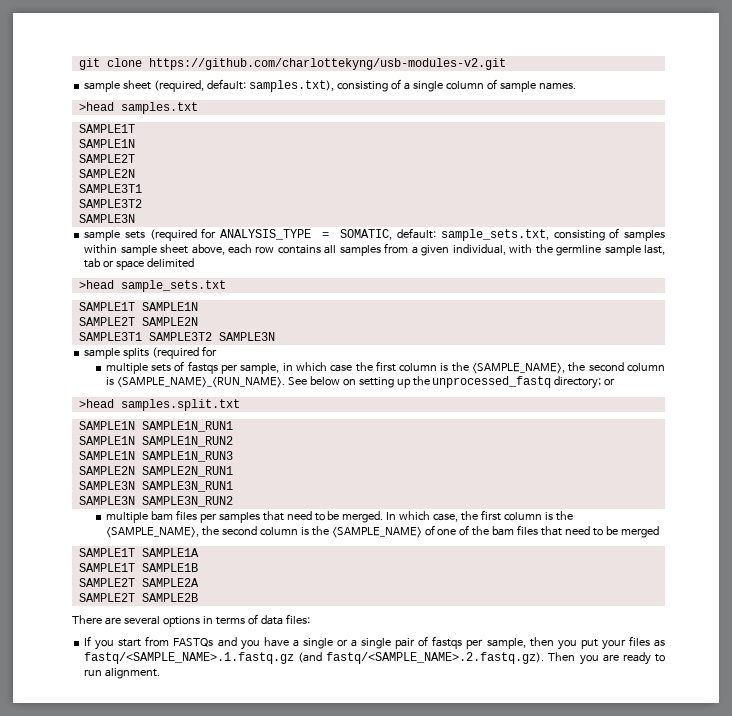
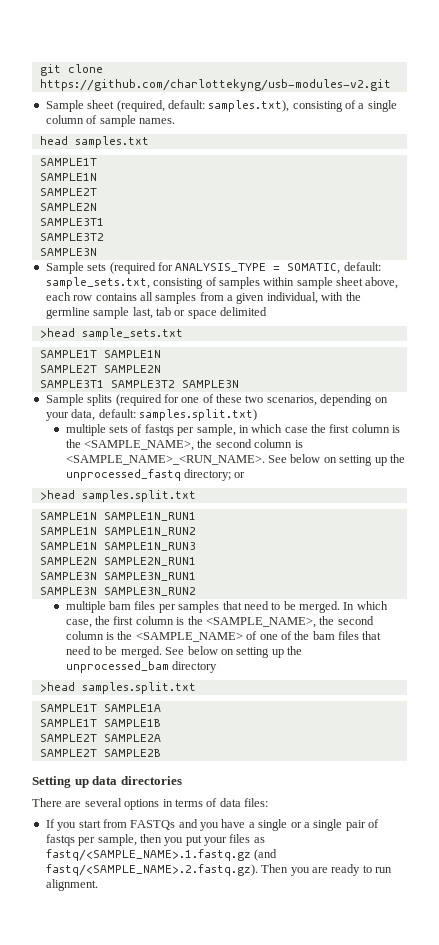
[84,81,121,92] sample -> [45,100,84,112] Sample
[78,102,114,111] >head -> [39,136,68,145] head
[84,230,121,241] sample -> [45,262,84,274] Sample
[84,348,121,359] sample -> [45,394,84,406] Sample
(218, 351) none -> [181,394,388,406] [45,409,257,421] one of these two scenarios, depending on your data, default: samples.split.txt)
[621,526,660,538] merged -> [120,646,302,658] [65,661,217,673] [39,682,196,694] merged. See below on setting up the unprocessed_bam directory // >head samples.split.txt
(198, 597) none -> [32,776,182,788] // Setting up data directories

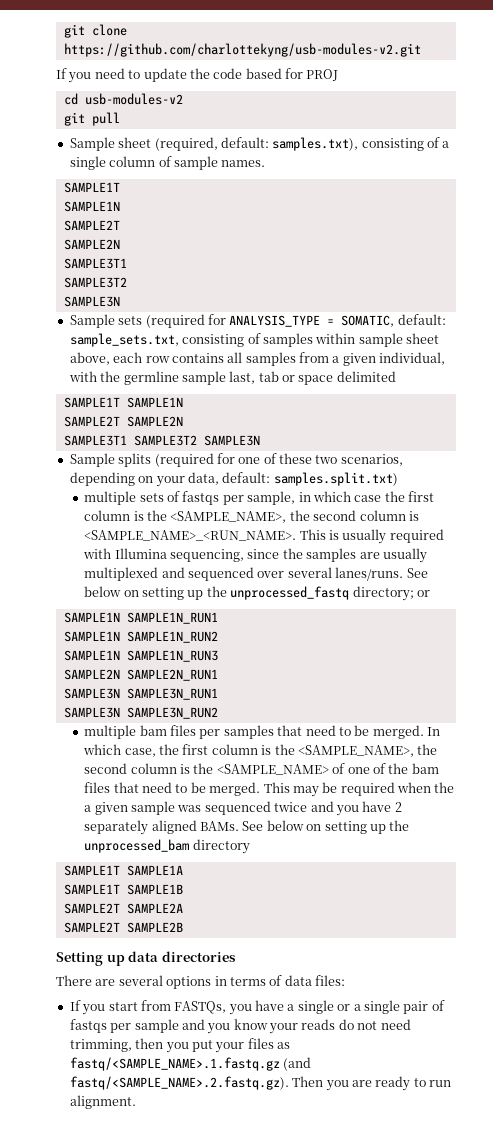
(391, 85) none -> [56,68,339,83] [63,93,183,105] [63,112,120,126] // If you need to update the code based for PROJ // cd usb-modules-v2 // git pull
[39,136,149,148] // head samples.txt -> (266, 163) none
[39,328,183,340] // >head sample_sets.txt -> (396, 376) none
(265, 460) none -> [299,529,444,544] [83,548,427,563] [84,567,404,581] This is usually required with Illumina sequencing, since the samples are usually multiplexed and sequenced over several lanes/runs.
[39,490,196,502] // >head samples.split.txt -> (430, 593) none
(162, 652) none -> [263,782,455,797] [84,801,402,816] [84,820,240,835] This may be required when the a given sample was sequenced twice and you have 2 separately aligned BAMs.
[39,682,196,694] // >head samples.split.txt -> (250, 846) none
[130,819,198,830] FASTQs and -> [174,1001,227,1014] FASTQs,
[97,834,137,846] sample, -> [134,1019,411,1034] [69,1039,132,1052] sample and you know your reads do not need trimming,

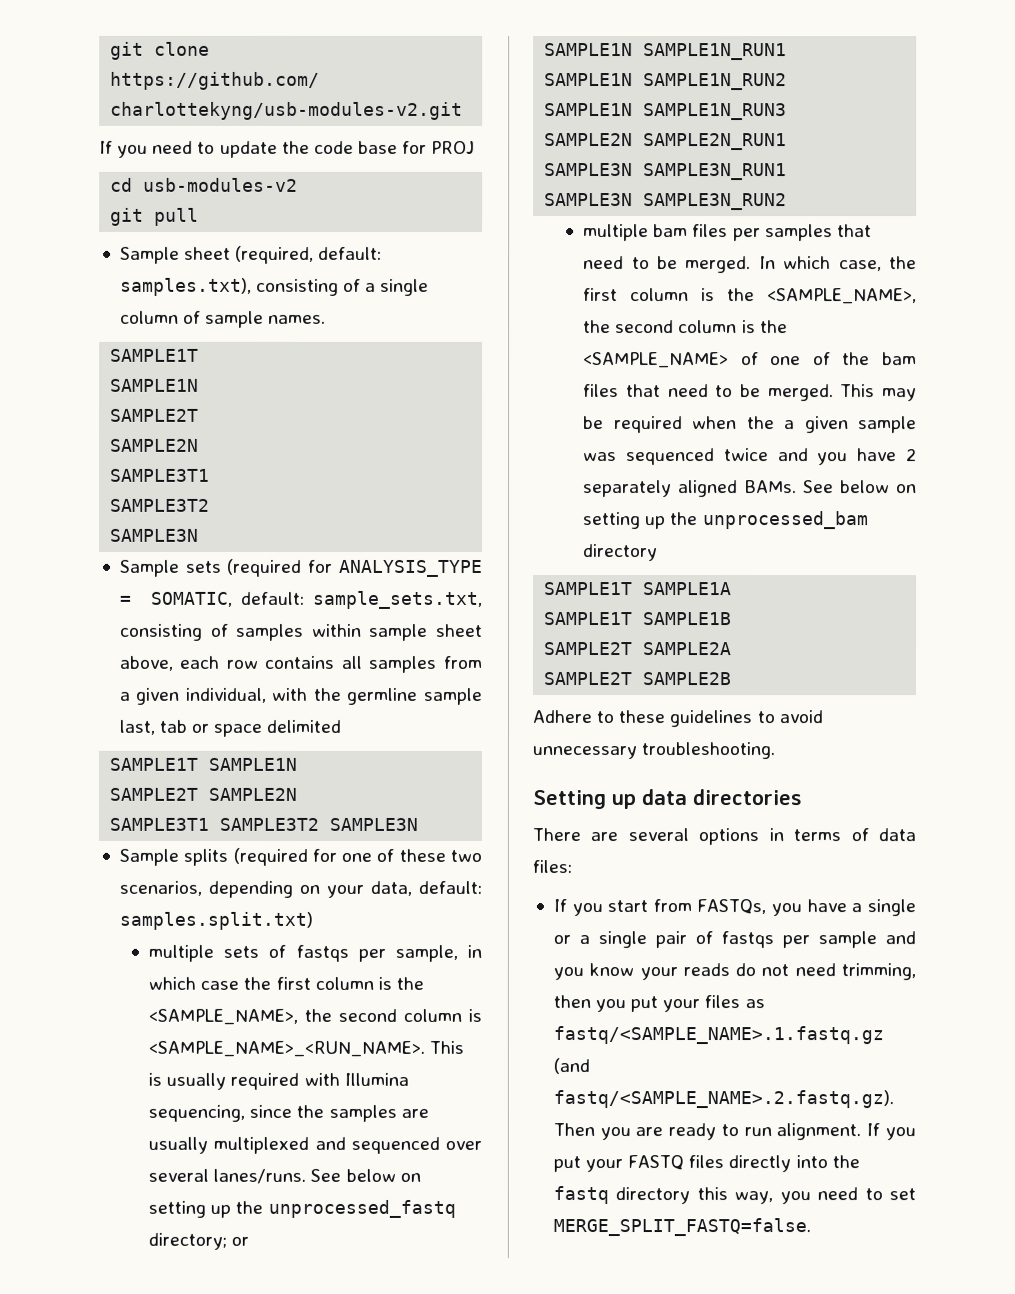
[245,68,282,79] based -> [357,140,398,154] base
(183, 927) none -> [532,710,823,728] [532,742,776,760] // Adhere to these guidelines to avoid unnecessary troubleshooting.
(136, 1102) none -> [866,1123,916,1141] [552,1155,860,1173] [552,1186,916,1205] [552,1218,811,1237] If you put your FASTQ files directly into the fastq directory this way, you need to set MERGE_SPLIT_FASTQ=false.

